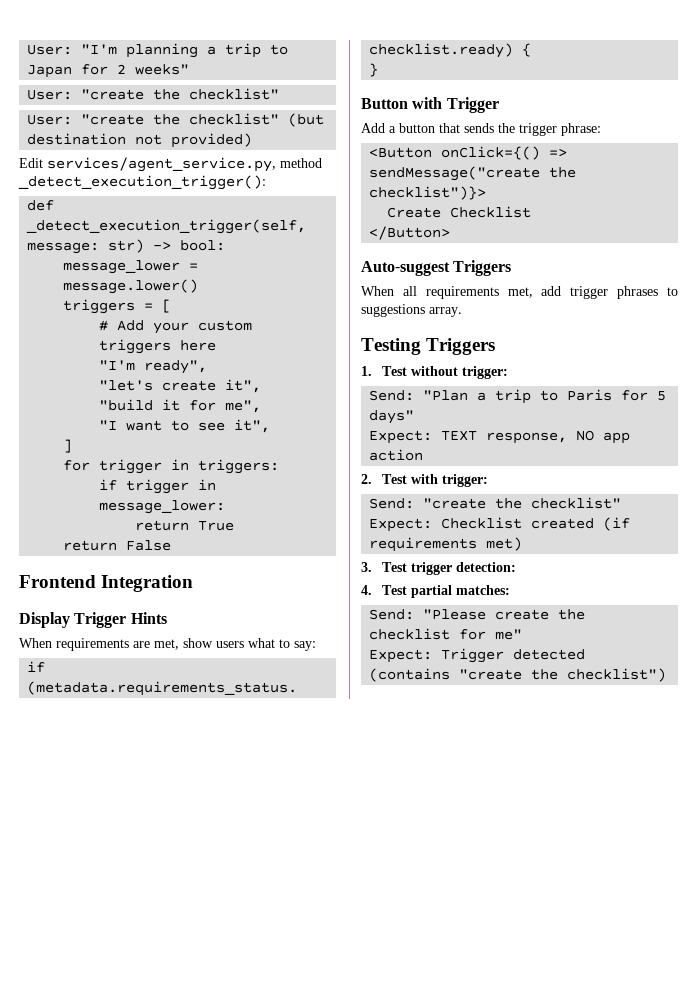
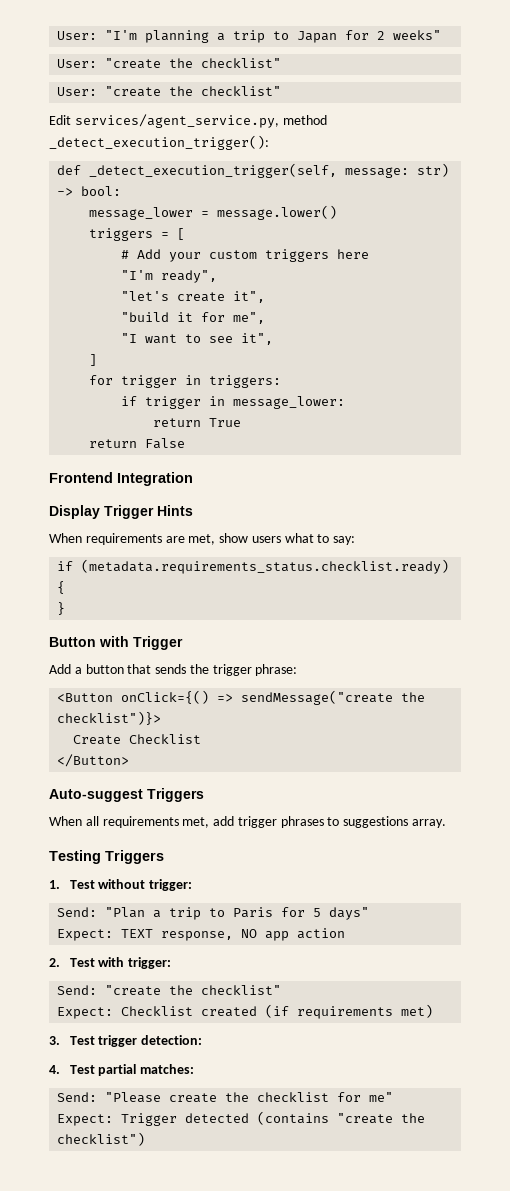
[288,113,325,127] [27,133,253,148] (but destination not provided) -> (282, 91) none

